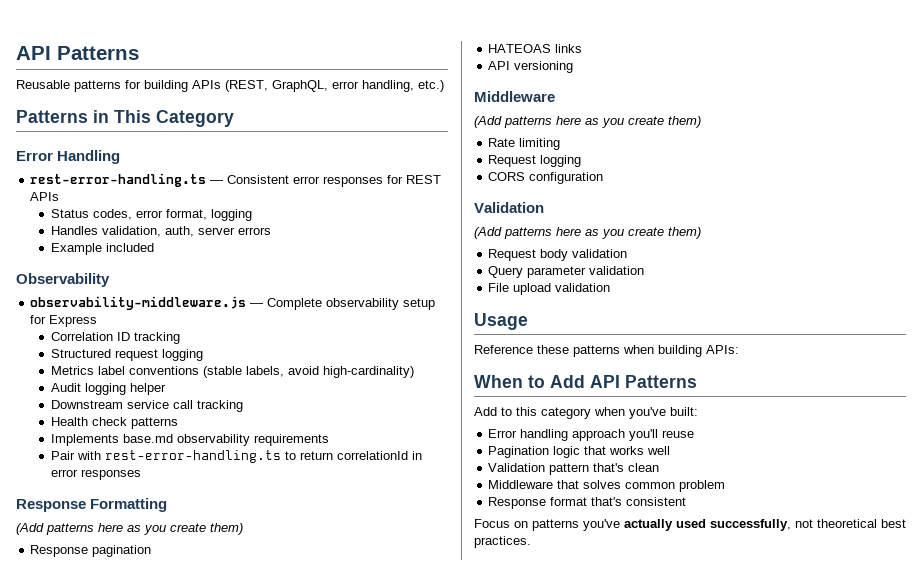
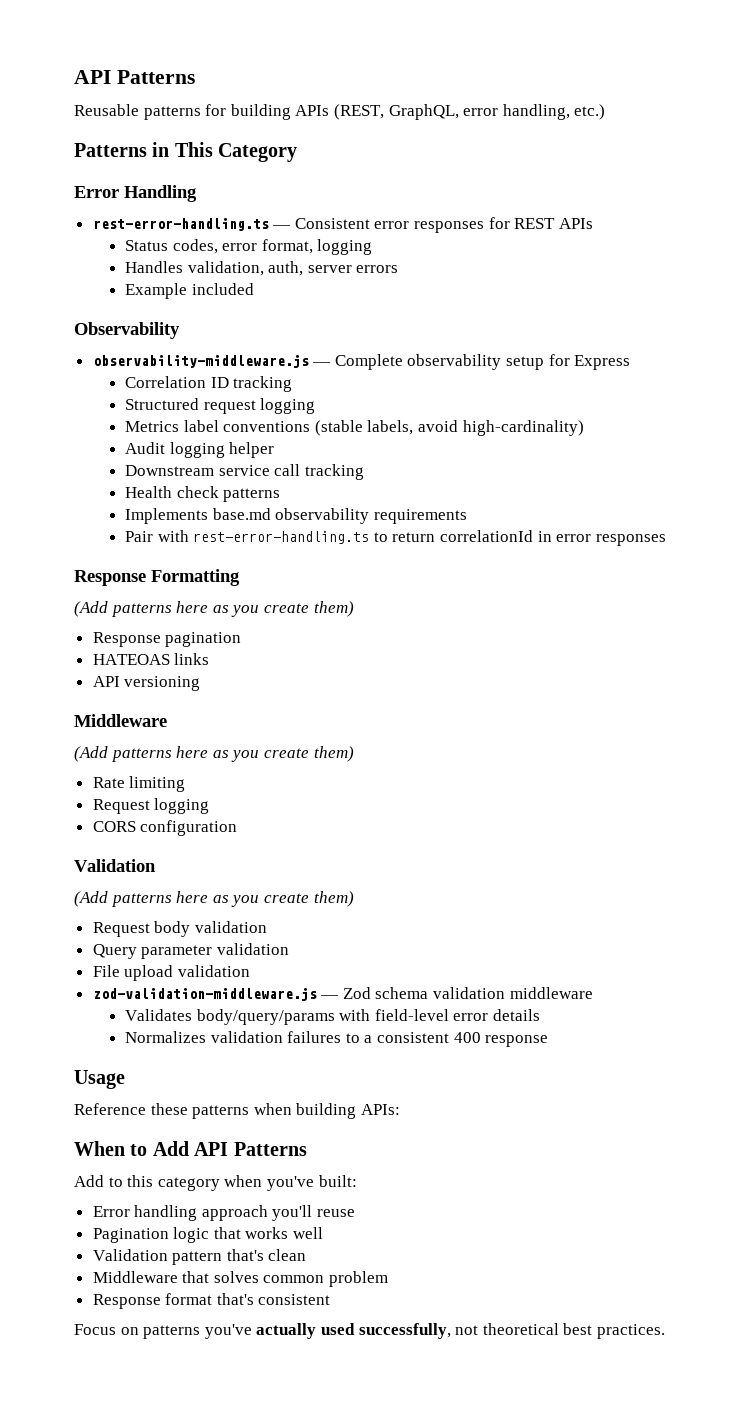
(611, 287) none -> [92,987,593,1001] [125,1009,540,1025] [125,1031,549,1047] // zod-validation-middleware.js — Zod schema validation middleware // Validates body/query/params with field-level error details // Normalizes validation failures to a consistent 400 response

